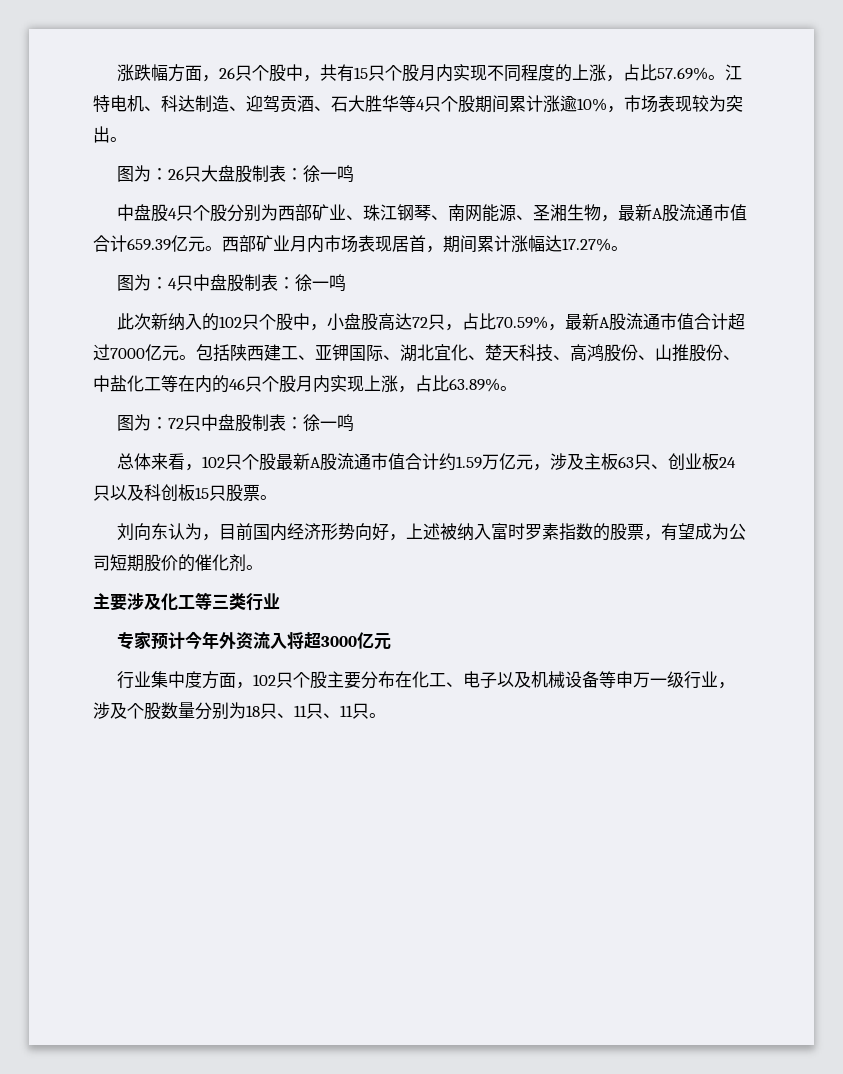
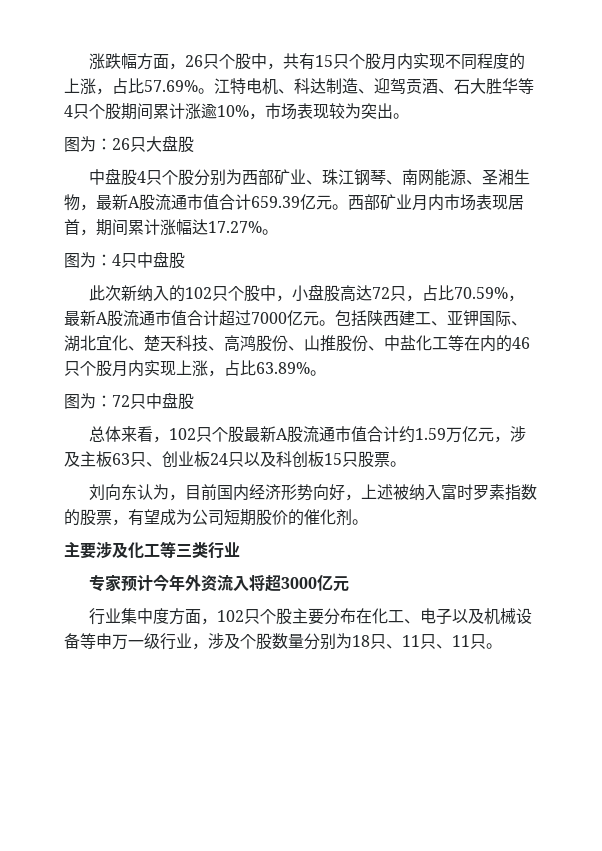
[252,165,355,183] 制表：徐一鸣 -> (194, 144) none
[244,274,347,292] 制表：徐一鸣 -> (185, 260) none
[252,414,355,432] 制表：徐一鸣 -> (194, 401) none

